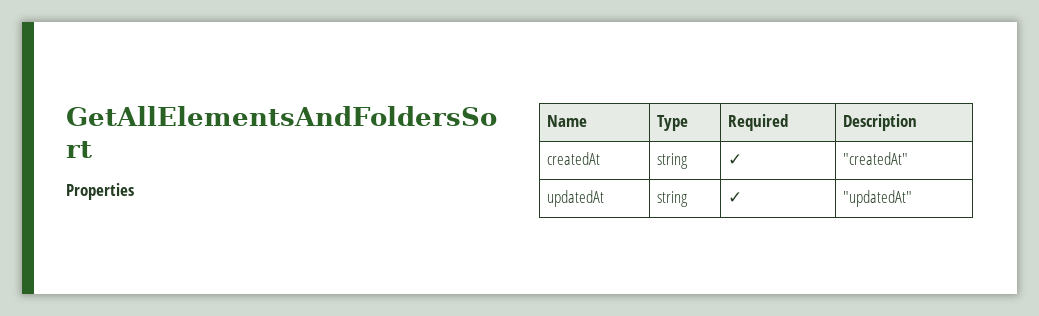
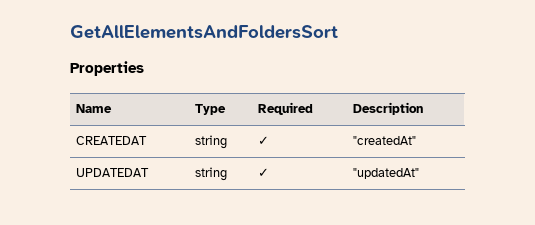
[546,152,600,165] createdAt -> [75,136,147,145] CREATEDAT
[546,190,604,207] updatedAt -> [75,168,149,177] UPDATEDAT

